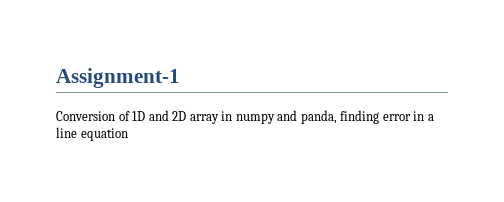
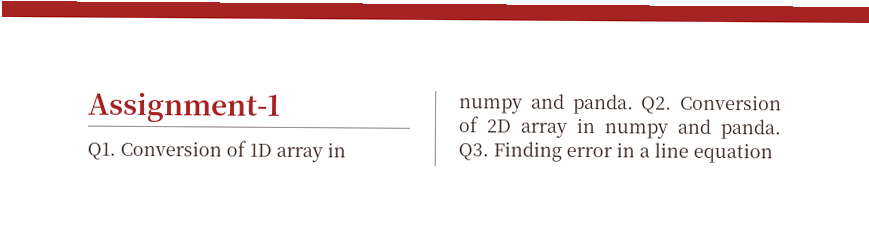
(180, 78) none -> [87,142,116,160] Q1.
[148,110,169,121] and -> [276,142,346,163] [459,93,782,115] [458,116,480,133] array in numpy and panda. Q2. Conversion of
[300,110,380,124] panda, finding -> [720,119,781,140] [458,141,562,162] panda. Q3. Finding

